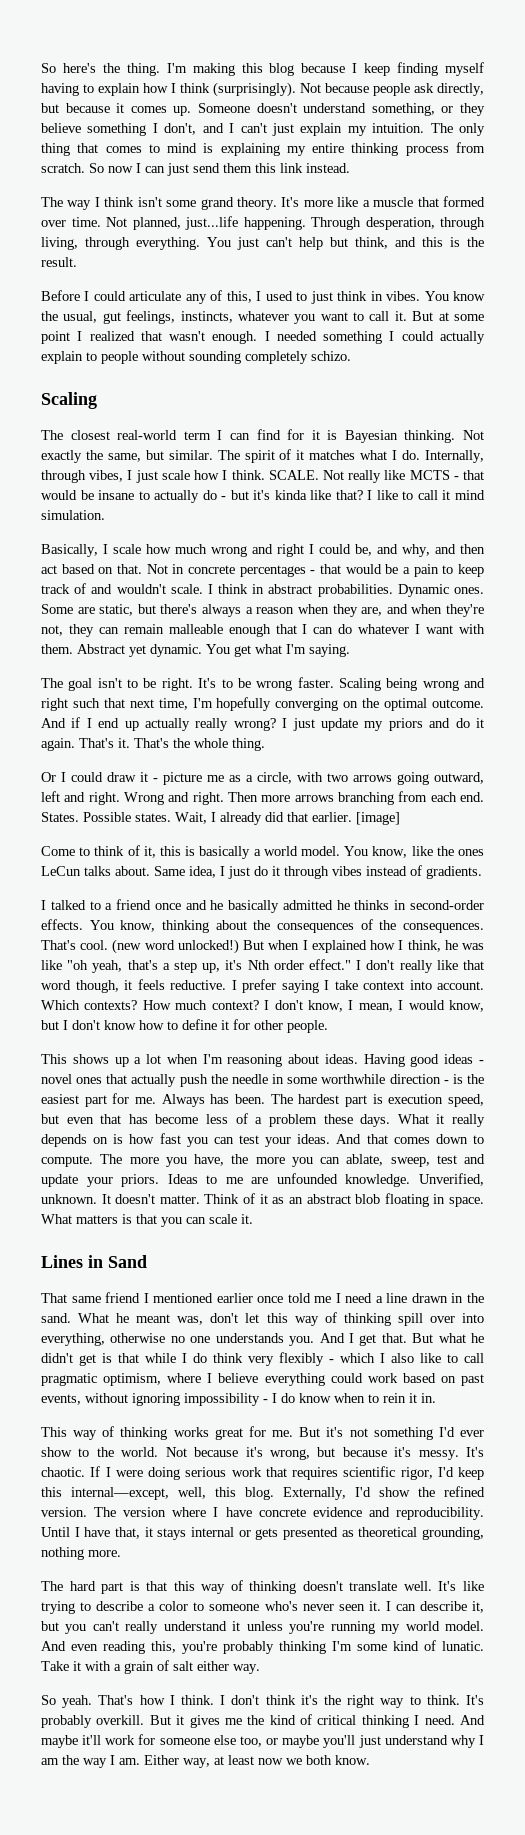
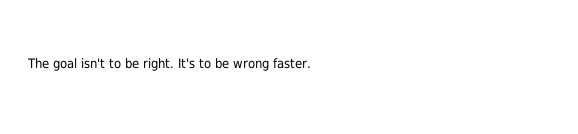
[41,62,485,76] [41,82,484,97] [41,103,486,116] [41,123,486,136] [41,142,485,156] [41,163,350,176] [41,196,486,210] [41,216,485,230] [41,237,484,250] [41,257,77,267] [41,290,485,304] [41,310,484,324] [41,331,485,344] [41,351,351,364] [41,392,97,409] [41,429,484,443] [41,449,484,463] [41,470,485,483] [41,490,485,503] [41,510,105,520] [41,544,485,557] [41,564,485,577] [41,583,485,597] [41,604,485,617] [41,624,485,637] [41,644,350,657] So here's the thing. I'm making this blog because I keep finding myself having to explain how I think (surprisingly). Not because people ask directly, but because it comes up. Someone doesn't understand something, or they believe something I don't, and I can't just explain my intuition. The only thing that comes to mind is explaining my entire thinking process from scratch. So now I can just send them this link instead. // The way I think isn't some grand theory. It's more like a muscle that formed over time. Not planned, just...life happening. Through desperation, through living, through everything. You just can't help but think, and this is the result. // Before I could articulate any of this, I used to just think in vibes. You know the usual, gut feelings, instincts, whatever you want to call it. But at some point I realized that wasn't enough. I needed something I could actually explain to people without sounding completely schizo. // Scaling // The closest real-world term I can find for it is Bayesian thinking. Not exactly the same, but similar. The spirit of it matches what I do. Internally, through vibes, I just scale how I think. SCALE. Not really like MCTS - that would be insane to actually do - but it's kinda like that? I like to call it mind simulation. // Basically, I scale how much wrong and right I could be, and why, and then act based on that. Not in concrete percentages - that would be a pain to keep track of and wouldn't scale. I think in abstract probabilities. Dynamic ones. Some are static, but there's always a reason when they are, and when they're not, they can remain malleable enough that I can do whatever I want with them. Abstract yet dynamic. You get what I'm saying. // -> (27, 63) none
[338,678,485,691] [41,697,485,711] [41,717,484,731] [41,738,265,751] [41,772,484,785] [41,791,484,805] [41,812,400,825] [41,845,484,859] [41,865,482,879] [41,899,485,913] [41,919,485,933] [41,939,484,954] [41,959,484,973] [41,979,484,993] [41,1000,485,1012] [41,1019,328,1033] [41,1054,485,1067] [41,1074,484,1087] [41,1093,485,1107] [41,1113,486,1127] [41,1133,485,1147] [41,1154,485,1167] [41,1173,484,1187] [41,1193,485,1207] [41,1214,253,1227] [41,1255,147,1268] [41,1292,485,1303] [41,1312,484,1326] [41,1333,485,1346] [41,1352,484,1366] [41,1373,485,1386] [41,1393,436,1406] [41,1426,484,1440] [41,1447,485,1460] [41,1466,484,1480] [41,1486,485,1500] [41,1507,484,1520] [41,1527,485,1540] [41,1547,121,1560] [41,1580,485,1594] [41,1601,484,1614] [41,1621,484,1634] [41,1640,484,1654] [41,1660,260,1674] [41,1695,484,1708] [41,1714,485,1728] [41,1734,484,1748] [41,1755,370,1768] Scaling being wrong and right such that next time, I'm hopefully converging on the optimal outcome. And if I end up actually really wrong? I just update my priors and do it again. That's it. That's the whole thing. // Or I could draw it - picture me as a circle, with two arrows going outward, left and right. Wrong and right. Then more arrows branching from each end. States. Possible states. Wait, I already did that earlier. [image] // Come to think of it, this is basically a world model. You know, like the ones LeCun talks about. Same idea, I just do it through vibes instead of gradients. // I talked to a friend once and he basically admitted he thinks in second-order effects. You know, thinking about the consequences of the consequences. That's cool. (new word unlocked!) But when I explained how I think, he was like "oh yeah, that's a step up, it's Nth order effect." I don't really like that word though, it feels reductive. I prefer saying I take context into account. Which contexts? How much context? I don't know, I mean, I would know, but I don't know how to define it for other people. // This shows up a lot when I'm reasoning about ideas. Having good ideas - novel ones that actually push the needle in some worthwhile direction - is the easiest part for me. Always has been. The hardest part is execution speed, but even that has become less of a problem these days. What it really depends on is how fast you can test your ideas. And that comes down to compute. The more you have, the more you can ablate, sweep, test and update your priors. Ideas to me are unfounded knowledge. Unverified, unknown. It doesn't matter. Think of it as an abstract blob floating in space. What matters is that you can scale it. // Lines in Sand // That same friend I mentioned earlier once told me I need a line drawn in the sand. What he meant was, don't let this way of thinking spill over into everything, otherwise no one understands you. And I get that. But what he didn't get is that while I do think very flexibly - which I also like to call pragmatic optimism, where I believe everything could work based on past events, without ignoring impossibility - I do know when to rein it in. // This way of thinking works great for me. But it's not something I'd ever show to the world. Not because it's wrong, but because it's messy. It's chaotic. If I were doing serious work that requires scientific rigor, I'd keep this internal—except, well, this blog. Externally, I'd show the refined version. The version where I have concrete evidence and reproducibility. Until I have that, it stays internal or gets presented as theoretical grounding, nothing more. // The hard part is that this way of thinking doesn't translate well. It's like trying to describe a color to someone who's never seen it. I can describe it, but you can't really understand it unless you're running my world model. And even reading this, you're probably thinking I'm some kind of lunatic. Take it with a grain of salt either way. // So yeah. That's how I think. I don't think it's the right way to think. It's probably overkill. But it gives me the kind of critical thinking I need. And maybe it'll work for someone else too, or maybe you'll just understand why I am the way I am. Either way, at least now we both know. -> (311, 63) none

